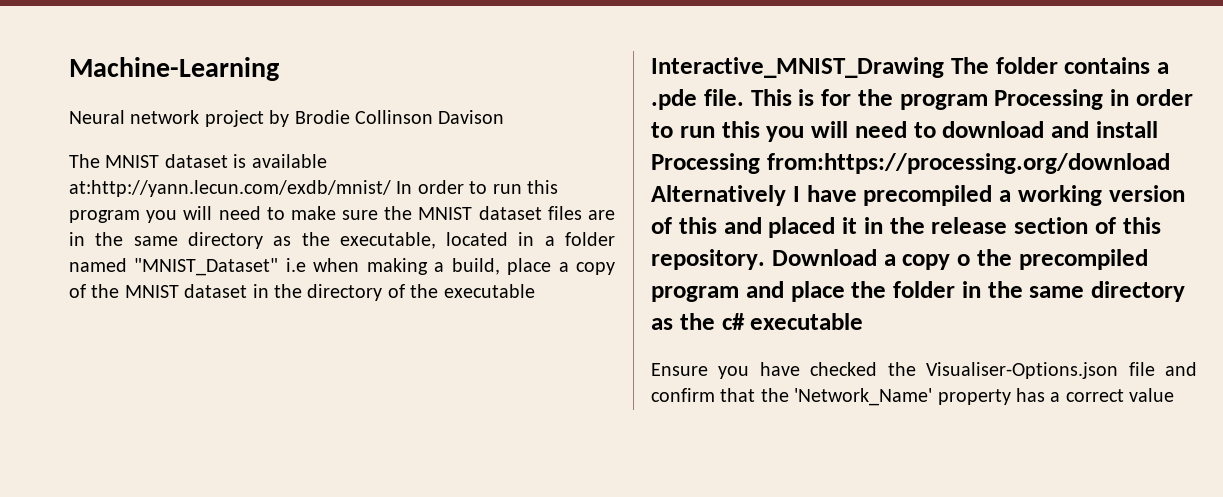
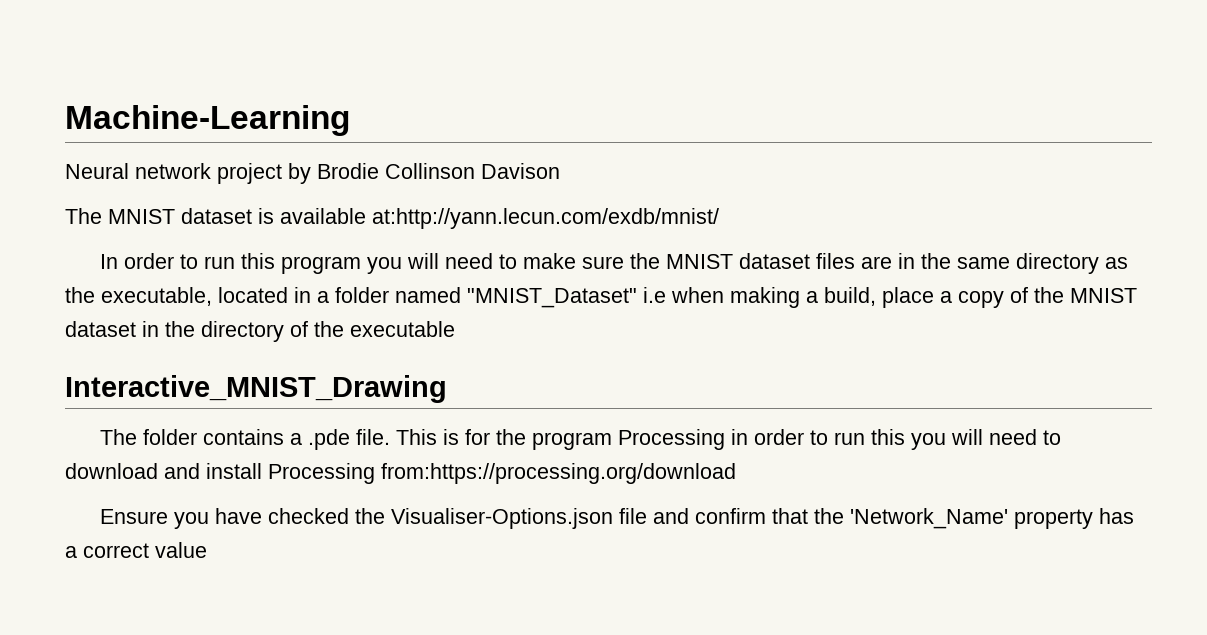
(391, 188) none -> (719, 218) //
(944, 67) none -> (447, 389) //
[651,185,1185,206] [651,217,1161,238] [651,249,1148,270] [651,281,1185,302] [651,313,864,330] Alternatively I have precompiled a working version of this and placed it in the release section of this repository. Download a copy o the precompiled program and place the folder in the same directory as the c# executable -> (736, 473) none

